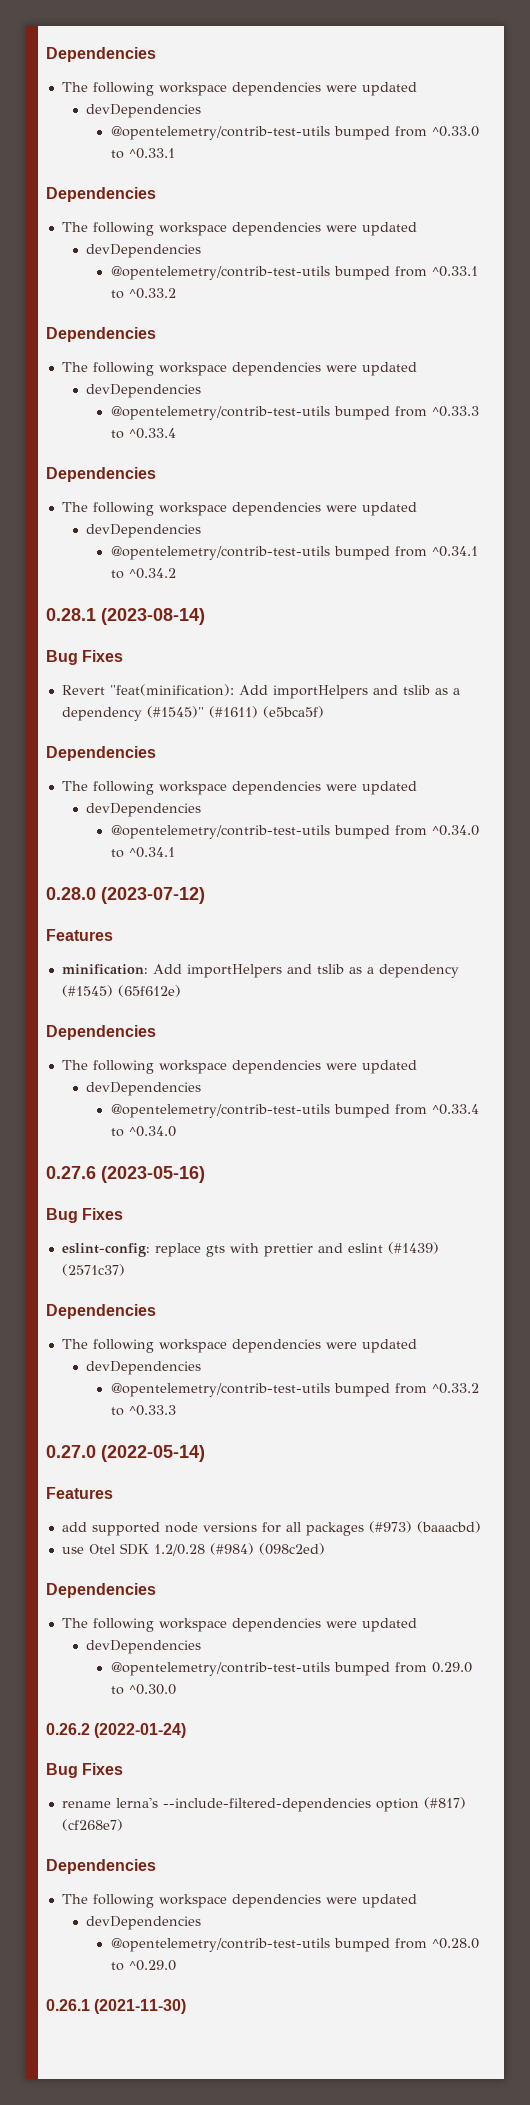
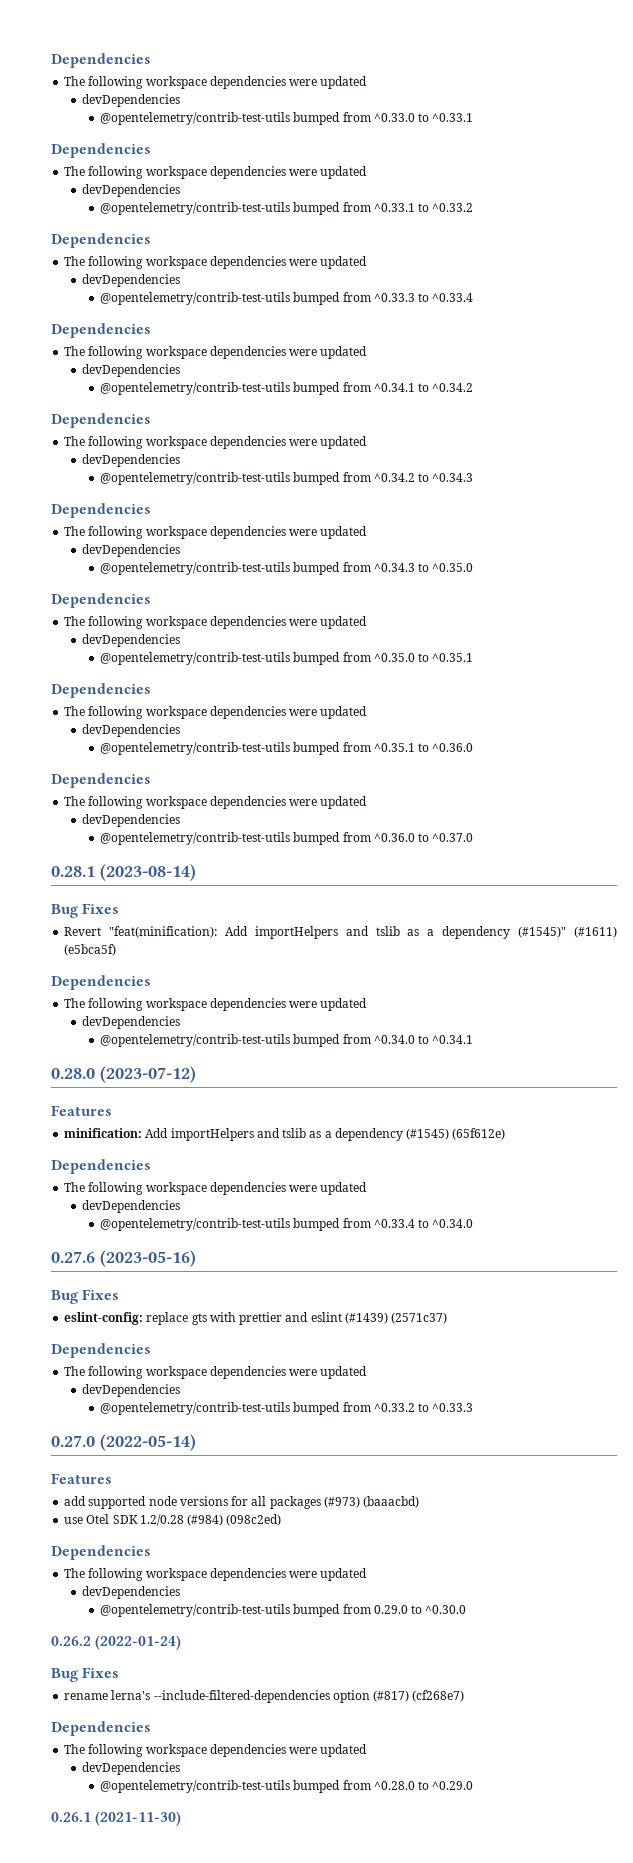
(176, 573) none -> [51,413,151,428] [64,436,368,449] [82,454,181,467] [100,472,474,485] [51,503,151,518] [64,526,368,539] [82,544,181,557] [100,562,474,575] [51,593,151,608] [64,616,368,629] [82,634,181,647] [100,652,474,665] [51,683,151,698] [64,706,368,719] [82,724,181,737] [100,742,474,755] [51,773,151,788] [64,796,368,809] [82,814,181,827] [100,832,474,845] // Dependencies // The following workspace dependencies were updated // devDependencies // @opentelemetry/contrib-test-utils bumped from ^0.34.2 to ^0.34.3 // Dependencies // The following workspace dependencies were updated // devDependencies // @opentelemetry/contrib-test-utils bumped from ^0.34.3 to ^0.35.0 // Dependencies // The following workspace dependencies were updated // devDependencies // @opentelemetry/contrib-test-utils bumped from ^0.35.0 to ^0.35.1 // Dependencies // The following workspace dependencies were updated // devDependencies // @opentelemetry/contrib-test-utils bumped from ^0.35.1 to ^0.36.0 // Dependencies // The following workspace dependencies were updated // devDependencies // @opentelemetry/contrib-test-utils bumped from ^0.36.0 to ^0.37.0

